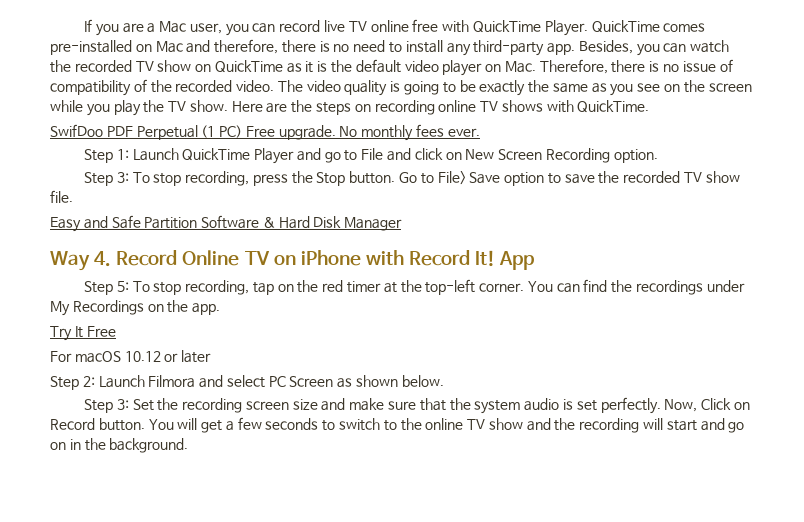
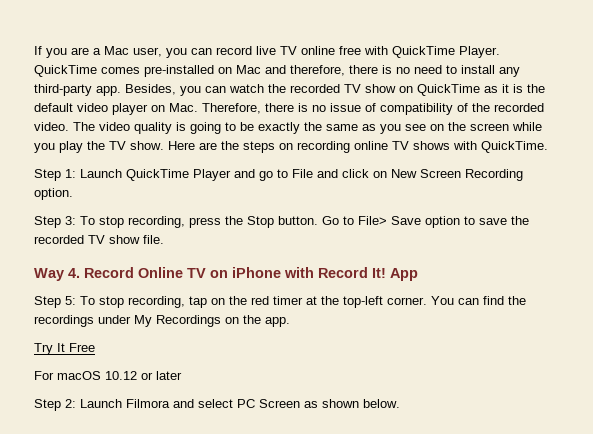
[50,124,480,141] // SwifDoo PDF Perpetual (1 PC) Free upgrade. No monthly fees ever. -> (548, 147) none
[50,215,403,232] // Easy and Safe Partition Software & Hard Disk Manager -> (164, 239) none
[84,397,750,414] [50,417,745,433] [50,438,189,453] // Step 3: Set the recording screen size and make sure that the system audio is set perfectly. Now, Click on Record button. You will get a few seconds to switch to the online TV show and the recording will start and go on in the background. -> (400, 403) none

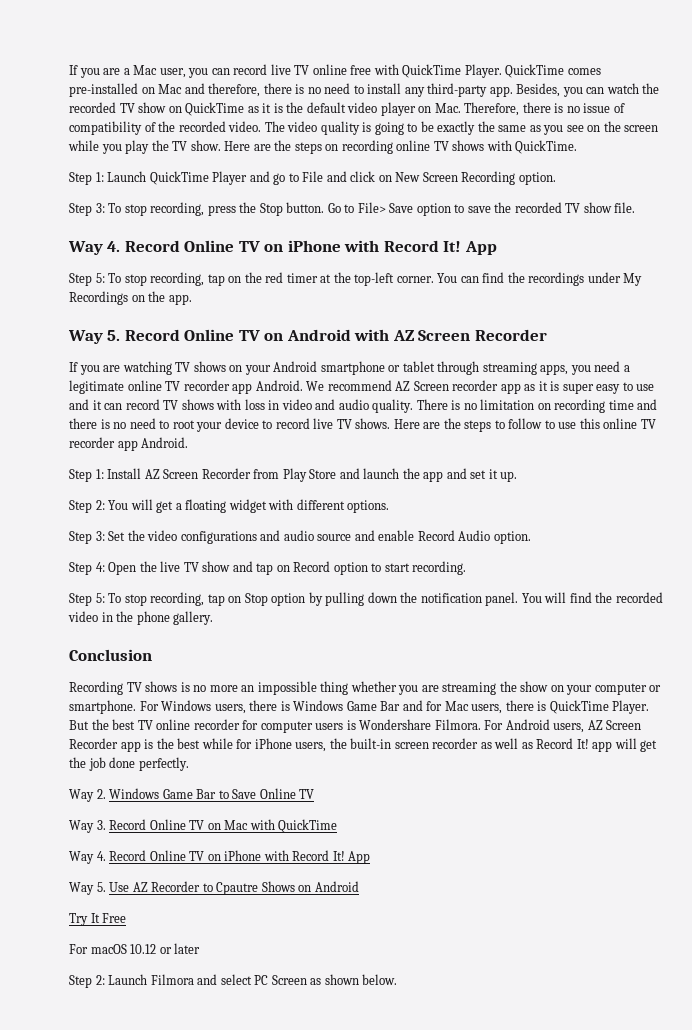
(290, 322) none -> [68,329,547,344] [69,361,630,375] [69,380,655,394] [69,399,658,413] [69,418,656,432] [69,437,189,451] [69,468,518,482] [69,499,390,513] [69,530,531,544] [69,561,467,575] [69,592,663,606] [68,611,214,625] [69,649,152,661] [69,681,662,695] [69,700,650,714] [69,719,642,733] [69,738,658,752] [69,757,189,771] [69,788,315,802] [69,819,338,833] [69,850,371,864] [69,881,359,895] // Way 5. Record Online TV on Android with AZ Screen Recorder // If you are watching TV shows on your Android smartphone or tablet through streaming apps, you need a legitimate online TV recorder app Android. We recommend AZ Screen recorder app as it is super easy to use and it can record TV shows with loss in video and audio quality. There is no limitation on recording time and there is no need to root your device to record live TV shows. Here are the steps to follow to use this online TV recorder app Android. // Step 1: Install AZ Screen Recorder from Play Store and launch the app and set it up. // Step 2: You will get a floating widget with different options. // Step 3: Set the video configurations and audio source and enable Record Audio option. // Step 4: Open the live TV show and tap on Record option to start recording. // Step 5: To stop recording, tap on Stop option by pulling down the notification panel. You will find the recorded video in the phone gallery. // Conclusion // Recording TV shows is no more an impossible thing whether you are streaming the show on your computer or smartphone. For Windows users, there is Windows Game Bar and for Mac users, there is QuickTime Player. But the best TV online recorder for computer users is Wondershare Filmora. For Android users, AZ Screen Recorder app is the best while for iPhone users, the built-in screen recorder as well as Record It! app will get the job done perfectly. // Way 2. Windows Game Bar to Save Online TV // Way 3. Record Online TV on Mac with QuickTime // Way 4. Record Online TV on iPhone with Record It! App // Way 5. Use AZ Recorder to Cpautre Shows on Android

